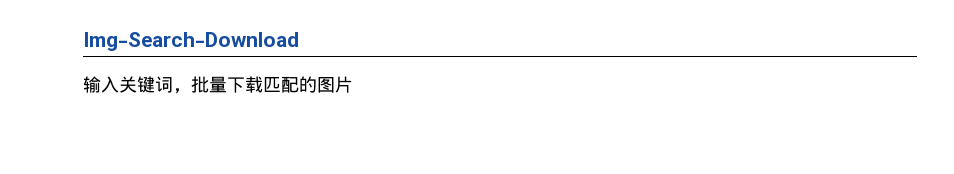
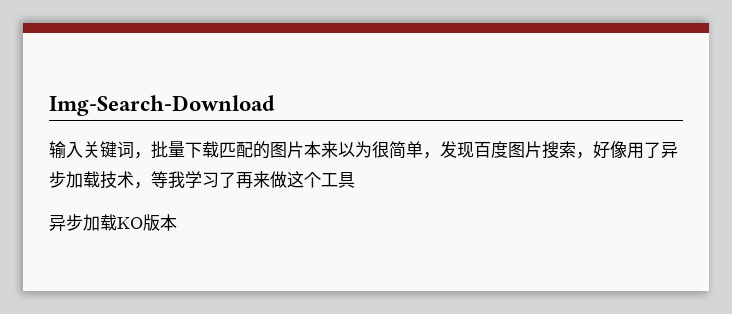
(353, 84) none -> [304,141,678,159] [49,171,355,189] [49,214,177,231] 本来以为很简单，发现百度图片搜索，好像用了异步加载技术，等我学习了再来做这个工具 // 异步加载KO版本

